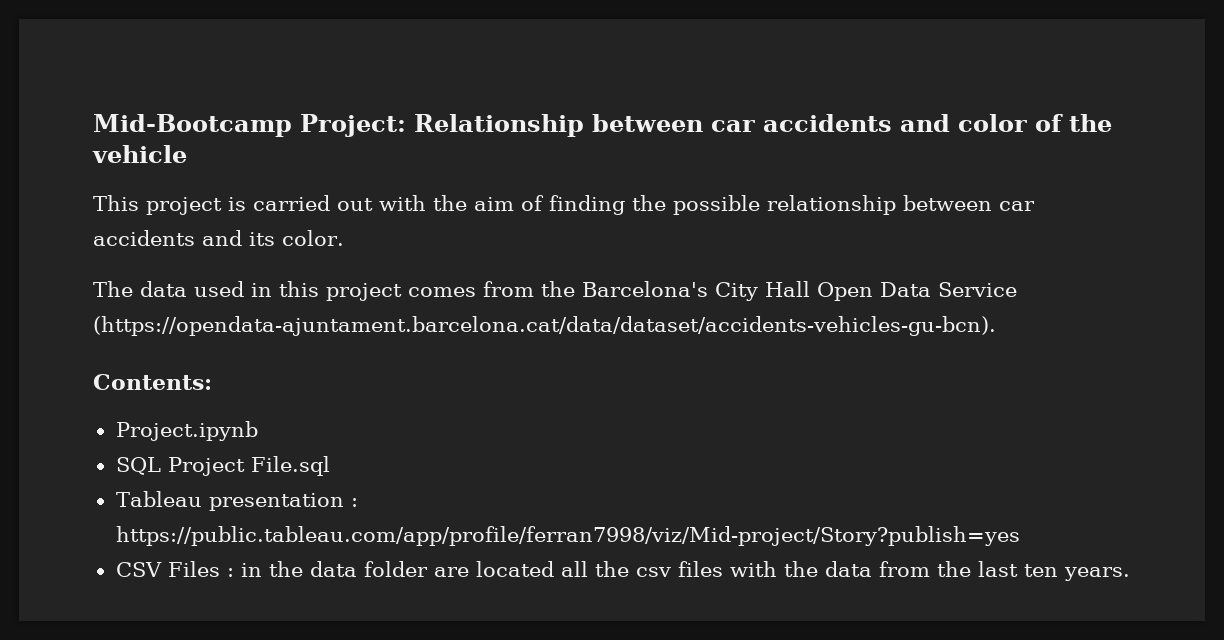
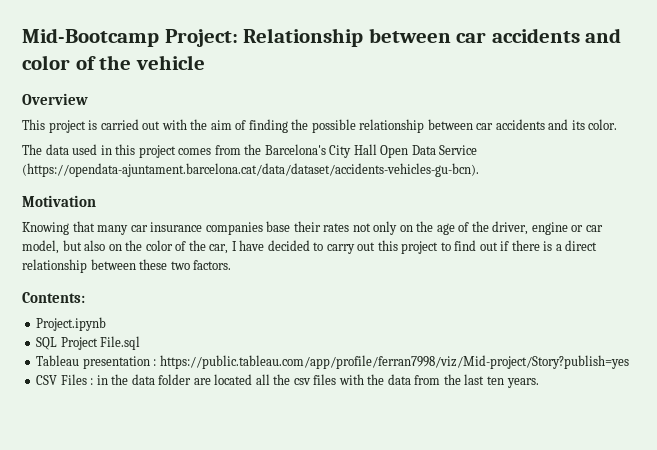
(187, 154) none -> [22,93,88,105] // Overview
(996, 326) none -> [22,195,96,207] [22,221,603,235] [22,240,598,254] [22,259,232,273] // Motivation // Knowing that many car insurance companies base their rates not only on the age of the driver, engine or car model, but also on the color of the car, I have decided to carry out this project to find out if there is a direct relationship between these two factors.

